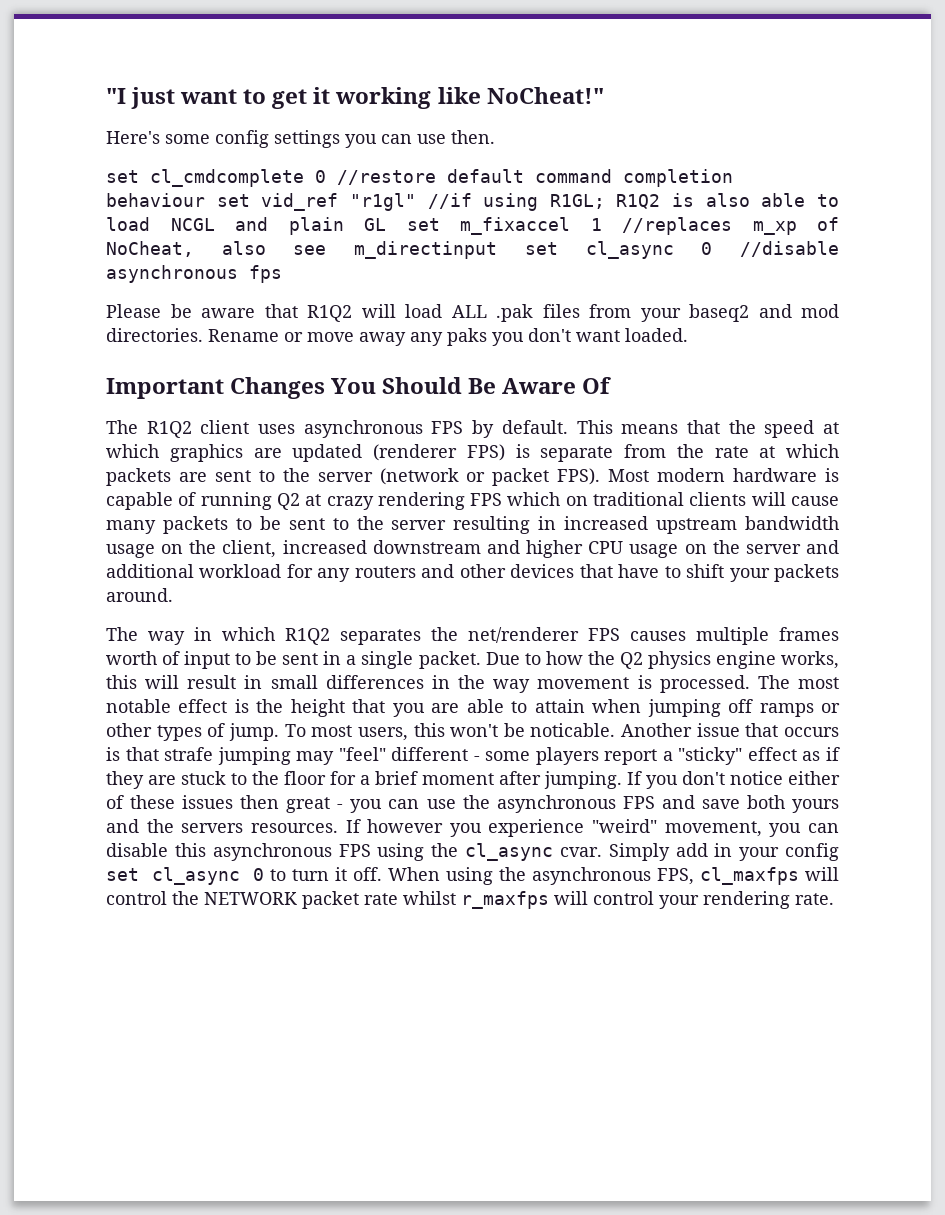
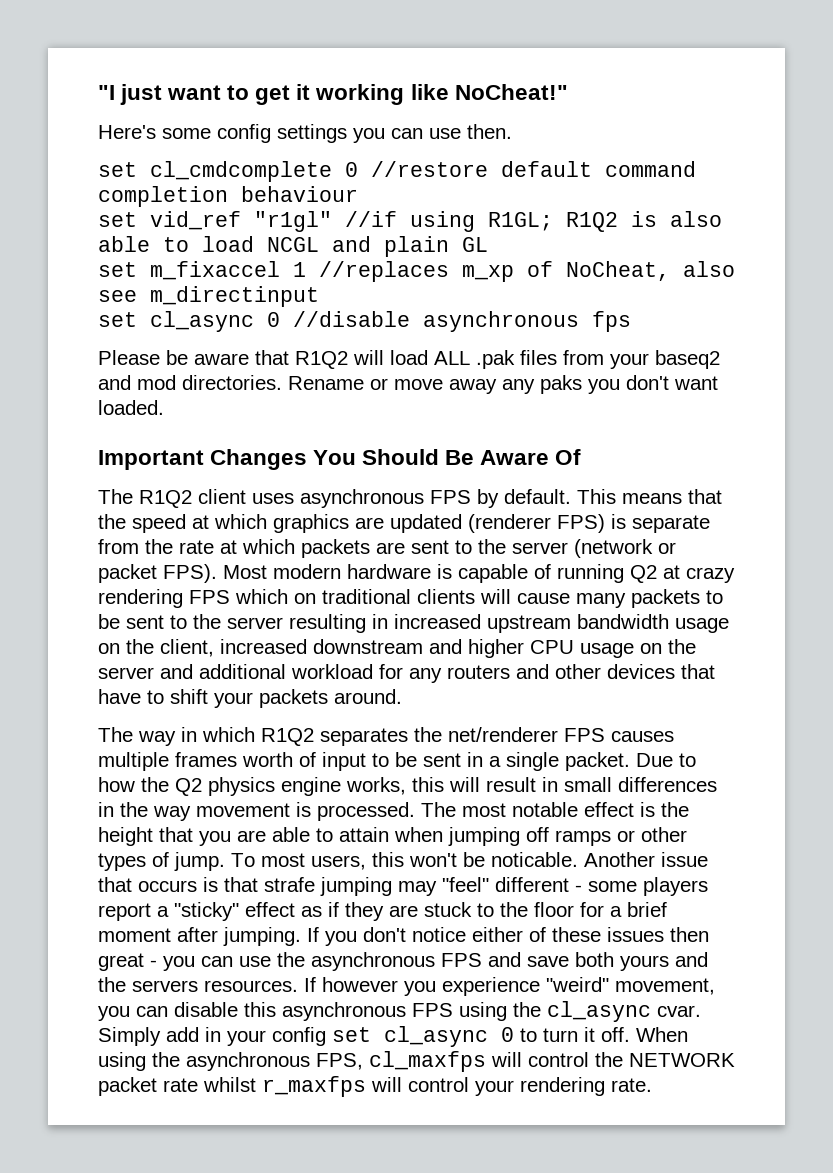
(205, 200) none -> (358, 194) //
(386, 224) none -> (488, 244) //
(498, 250) none -> (319, 296) //

